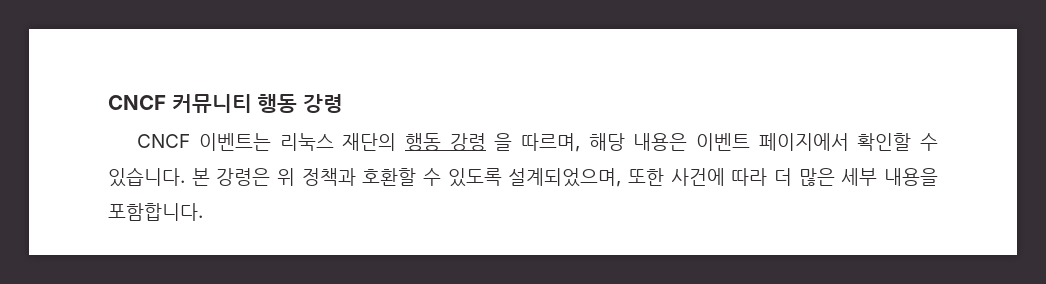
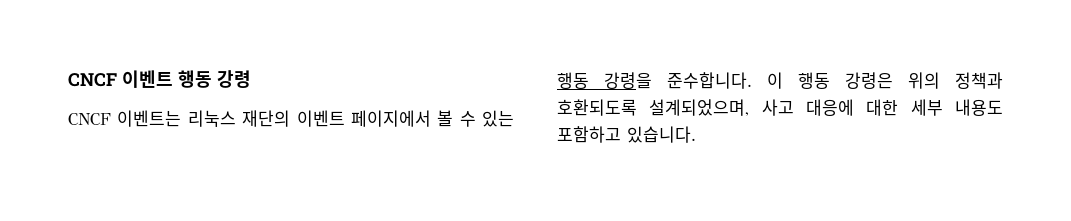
[108,94,252,113] CNCF 커뮤니티 -> [68,70,173,88] CNCF 이벤트
[404,133,938,152] [108,167,938,187] [108,203,203,221] 행동 강령 을 따르며, 해당 내용은 이벤트 페이지에서 확인할 수 있습니다. 본 강령은 위 정책과 호환할 수 있도록 설계되었으며, 또한 사건에 따라 더 많은 세부 내용을 포함합니다. -> [296,110,514,127] [557,72,1003,89] [557,99,1003,116] [557,126,696,143] 이벤트 페이지에서 볼 수 있는 행동 강령을 준수합니다. 이 행동 강령은 위의 정책과 호환되도록 설계되었으며, 사고 대응에 대한 세부 내용도 포함하고 있습니다.

